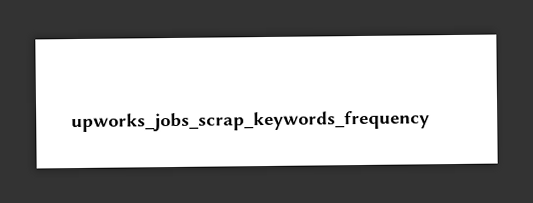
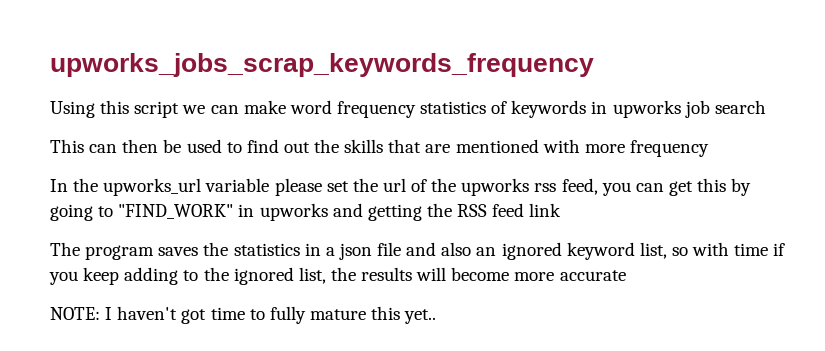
(430, 121) none -> [50,100,766,118] [50,139,709,157] [50,178,752,196] [50,203,562,221] [50,242,786,260] [49,267,626,285] [50,306,437,324] // Using this script we can make word frequency statistics of keywords in upworks job search // This can then be used to find out the skills that are mentioned with more frequency // In the upworks_url variable please set the url of the upworks rss feed, you can get this by going to "FIND_WORK" in upworks and getting the RSS feed link // The program saves the statistics in a json file and also an ignored keyword list, so with time if you keep adding to the ignored list, the results will become more accurate // NOTE: I haven't got time to fully mature this yet..

